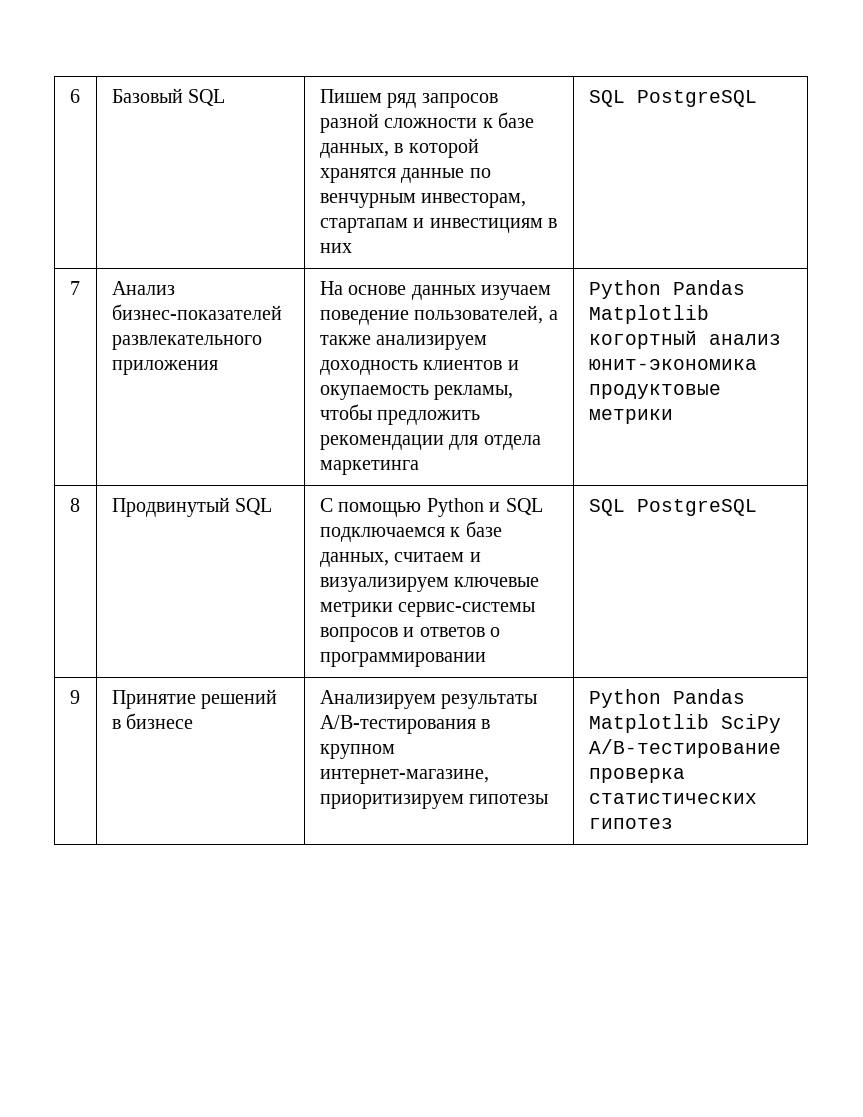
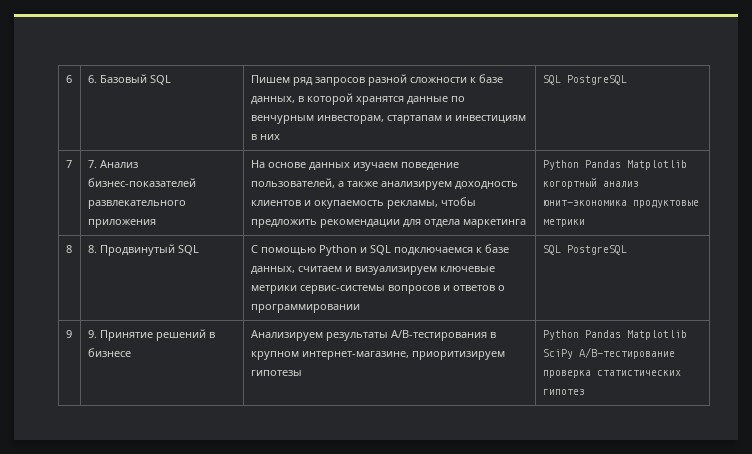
(80, 96) none -> [87,75,97,83] 6.
(80, 288) none -> [87,160,97,168] 7.
(80, 505) none -> [87,245,97,253] 8.
(80, 697) none -> [87,330,97,338] 9.

